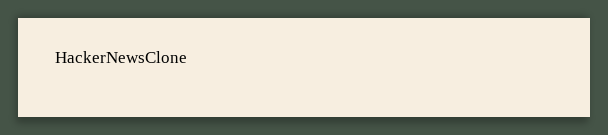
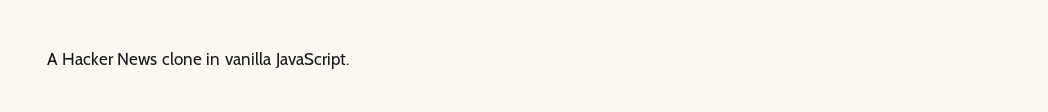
[55,51,187,63] HackerNewsClone -> [47,52,349,69] A Hacker News clone in vanilla JavaScript.

